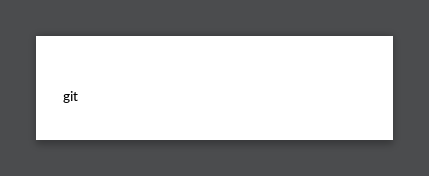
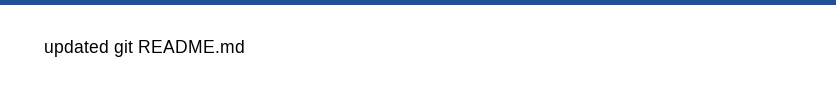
[63,91,78,103] git -> [44,40,245,57] updated git README.md

